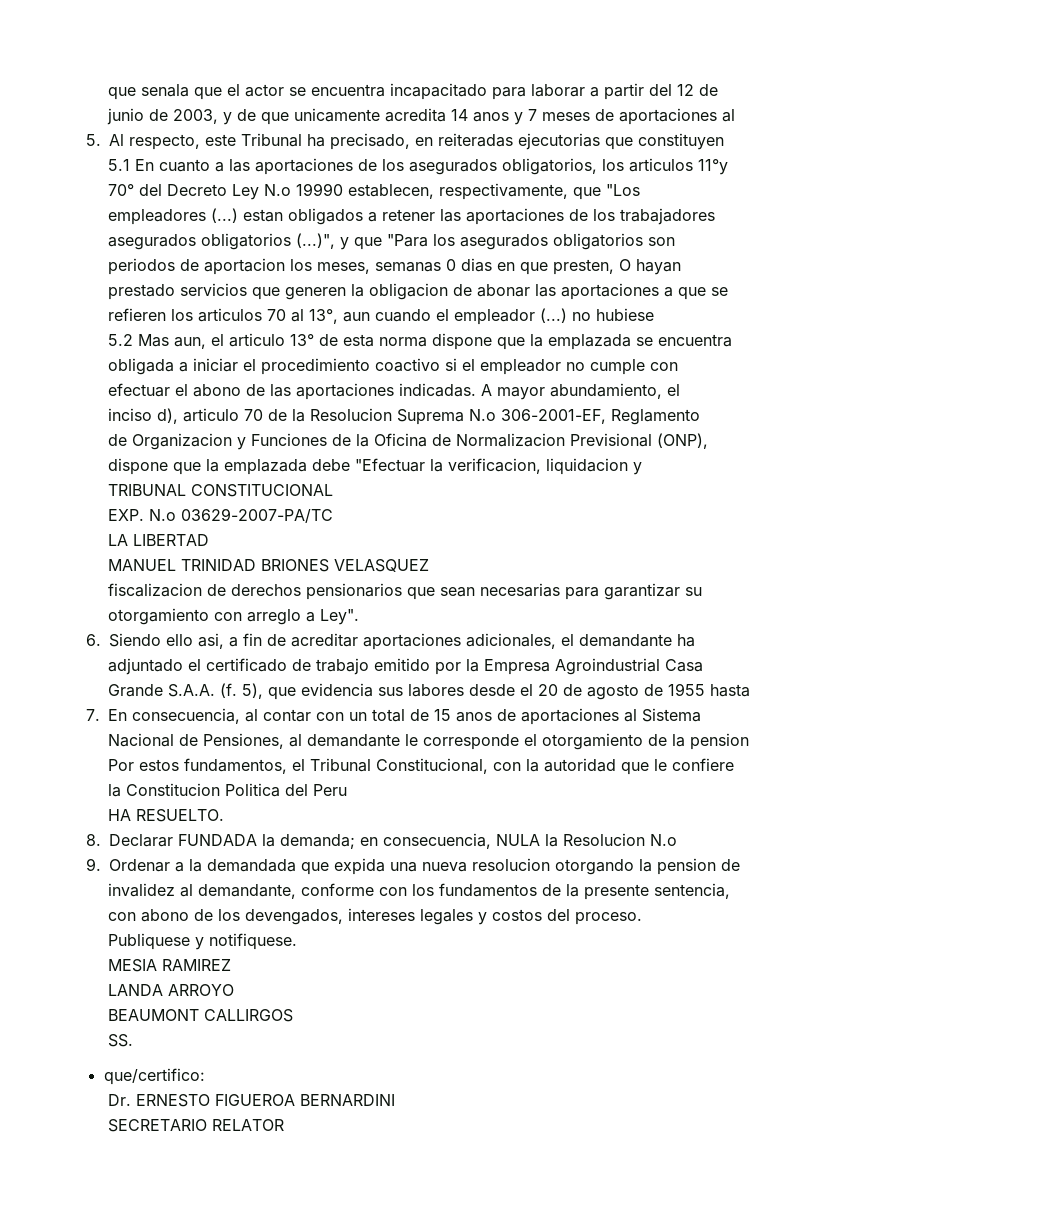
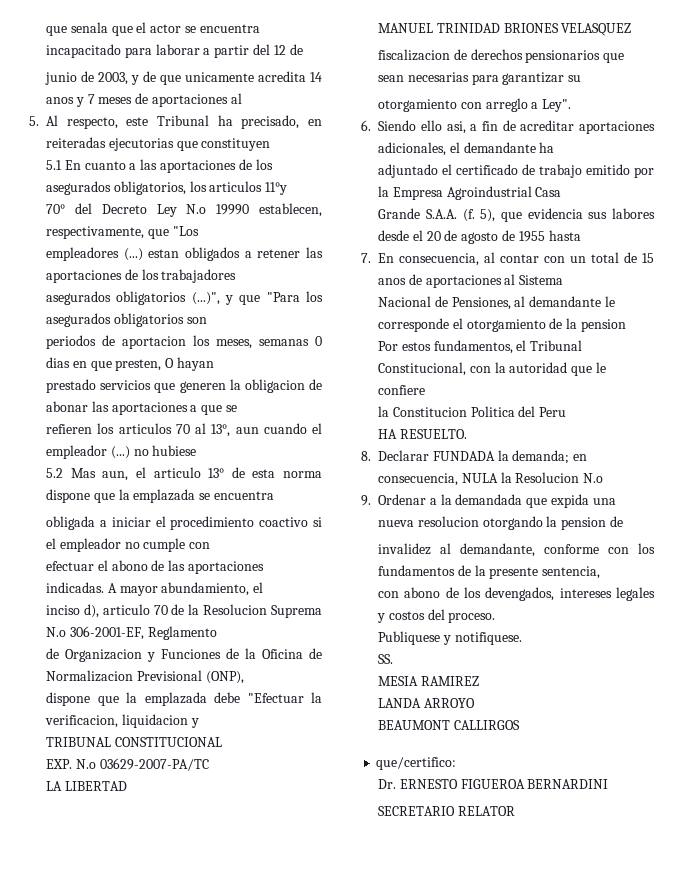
(298, 941) none -> [378,654,394,664] // SS.
[108,1034,134,1047] // SS. -> (520, 725) none

